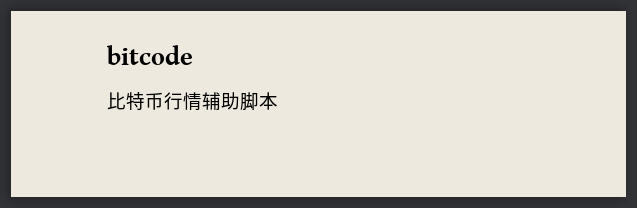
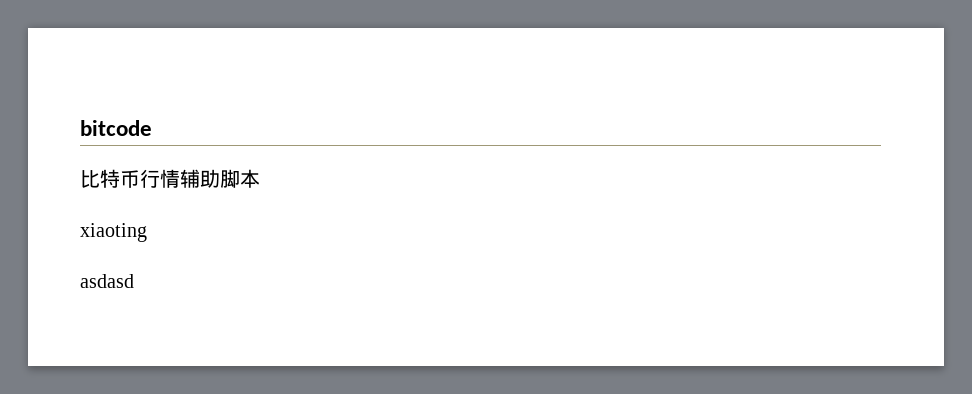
(278, 101) none -> [80,223,147,242] [80,274,134,288] // xiaoting // asdasd

